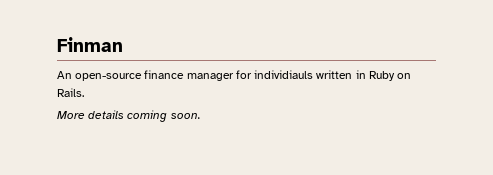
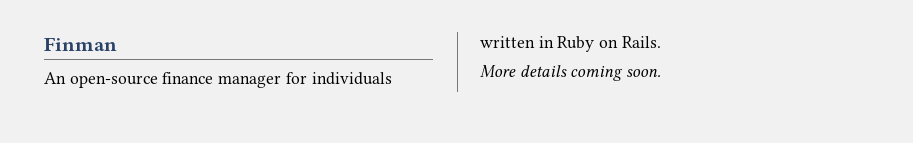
[254,70,314,79] individiauls -> [311,72,392,85] individuals

